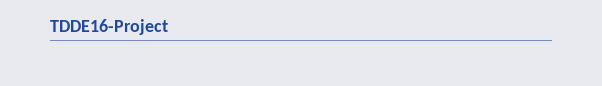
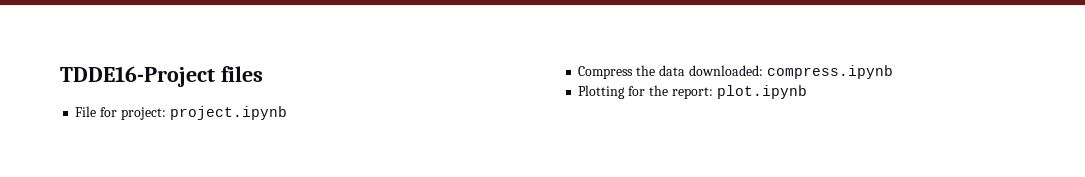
(168, 27) none -> [220,66,263,82] [75,106,287,120] [578,65,893,79] [578,85,807,99] files // File for project: project.ipynb // Compress the data downloaded: compress.ipynb // Plotting for the report: plot.ipynb

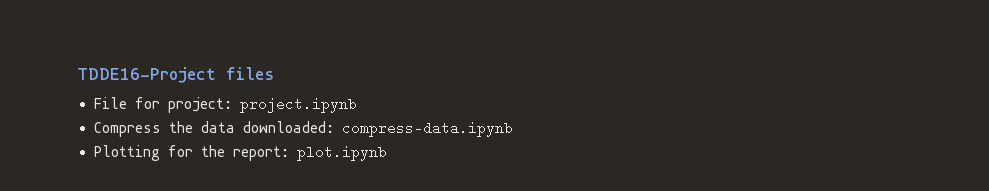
[766,65,893,79] compress.ipynb -> [341,121,513,137] compress-data.ipynb

